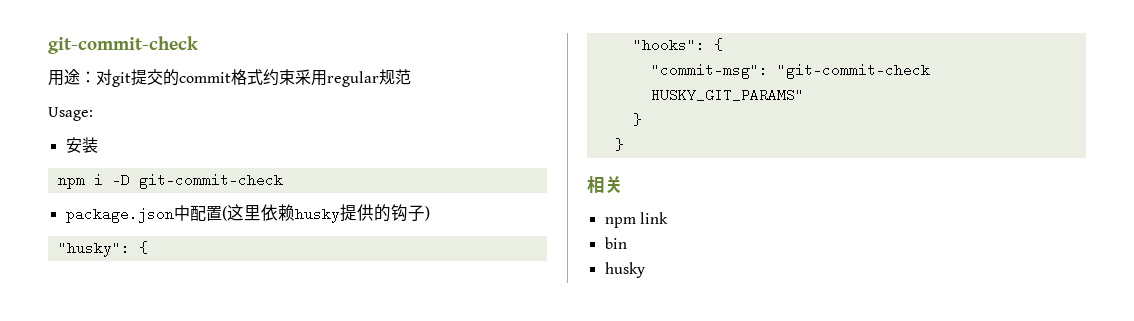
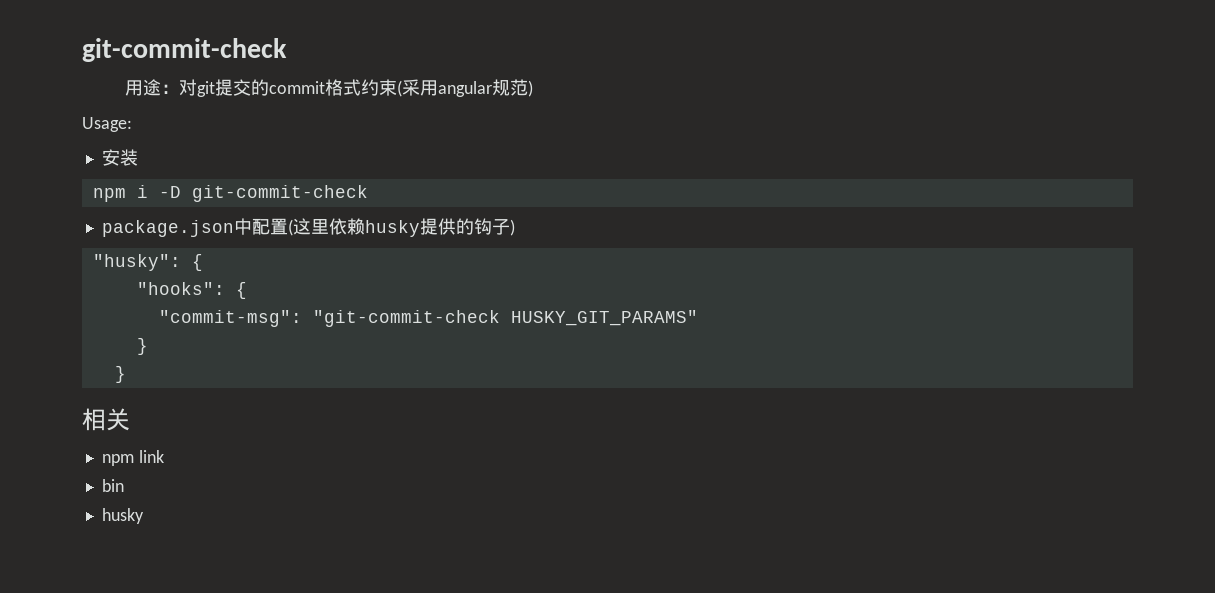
[295,69,379,87] 采用regular -> [396,79,492,97] (采用angular
(411, 77) none -> [527,80,533,97] )

